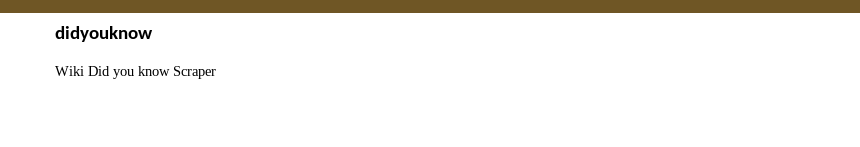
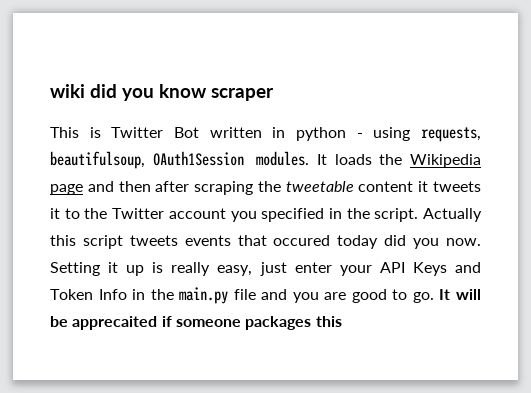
[55,26,153,42] [55,66,216,79] didyouknow // Wiki Did you know Scraper -> [50,84,274,101] [50,127,482,142] [50,151,482,169] [50,181,481,195] [50,208,482,222] [50,235,482,249] [50,262,482,276] [50,287,482,304] [50,316,342,330] wiki did you know scraper // This is Twitter Bot written in python - using requests, beautifulsoup, OAuth1Session modules. It loads the Wikipedia page and then after scraping the tweetable content it tweets it to the Twitter account you specified in the script. Actually this script tweets events that occured today did you now. Setting it up is really easy, just enter your API Keys and Token Info in the main.py file and you are good to go. It will be apprecaited if someone packages this

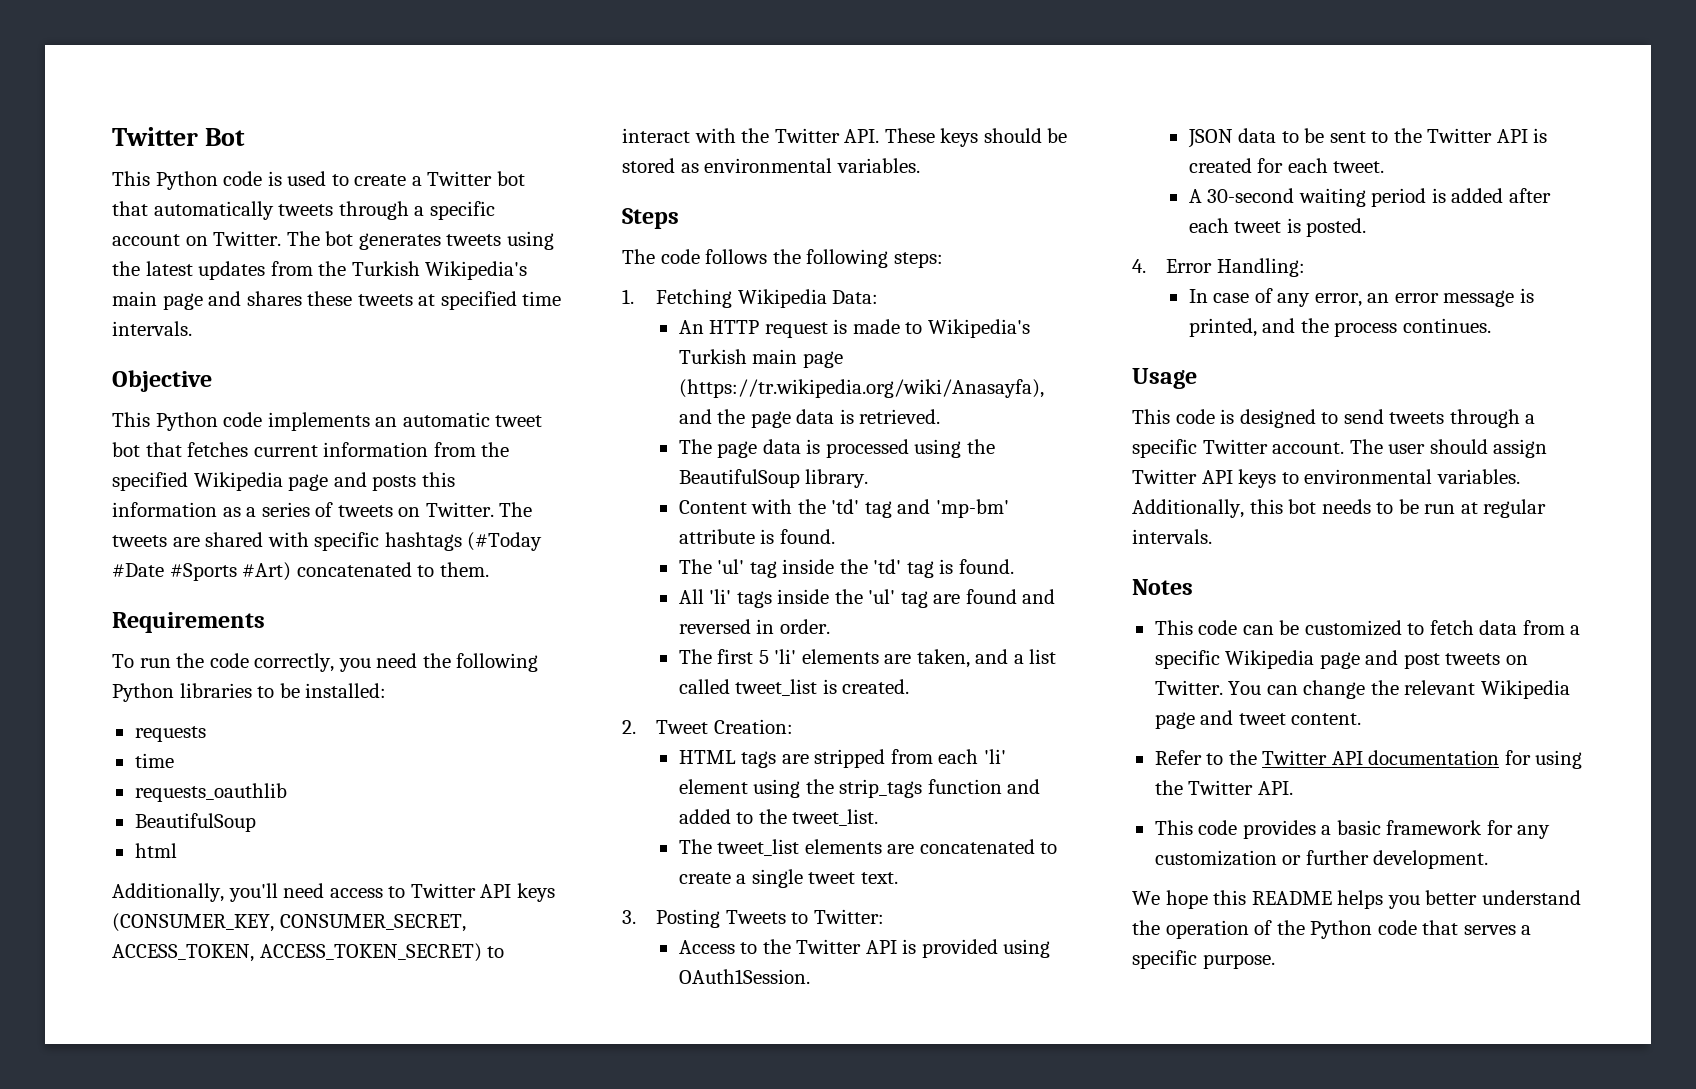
[50,84,274,101] [50,127,482,142] [50,151,482,169] [50,181,481,195] [50,208,482,222] [50,235,482,249] [50,262,482,276] [50,287,482,304] [50,316,342,330] wiki did you know scraper // This is Twitter Bot written in python - using requests, beautifulsoup, OAuth1Session modules. It loads the Wikipedia page and then after scraping the tweetable content it tweets it to the Twitter account you specified in the script. Actually this script tweets events that occured today did you now. Setting it up is really easy, just enter your API Keys and Token Info in the main.py file and you are good to go. It will be apprecaited if someone packages this -> [112,127,246,146] [112,171,525,190] [112,201,495,220] [112,231,554,250] [112,261,528,280] [112,291,562,310] [112,321,192,336] [112,370,212,392] [112,412,543,431] [112,442,510,457] [112,472,455,491] [112,502,533,517] [112,532,543,551] [112,562,489,581] [112,612,265,633] [112,653,539,672] [112,683,387,702] [134,726,206,742] [134,753,174,768] [134,783,287,802] [134,813,256,832] [134,843,177,858] [112,883,555,902] [112,913,466,932] [112,943,505,962] [622,128,1068,147] [622,158,920,173] [622,208,679,229] [622,249,943,268] [622,289,879,308] [678,319,1030,338] [678,349,843,368] [678,379,1044,398] [678,409,941,428] [678,439,995,458] [678,469,869,488] [678,499,1009,518] [678,529,835,544] [678,559,1014,578] [678,589,1056,608] [678,619,830,634] [678,649,1057,668] [678,679,910,696] [622,719,793,734] [678,749,1006,768] [678,779,1041,798] [678,809,879,826] [678,839,1058,856] [678,869,898,888] [622,909,884,928] [678,939,1051,958] [678,969,810,984] [1187,128,1548,148] [1188,158,1385,173] [1188,188,1551,207] [1188,218,1367,237] [1132,258,1305,277] [1188,288,1534,307] [1188,318,1491,337] [1132,368,1197,389] [1132,409,1536,428] [1132,439,1548,458] [1132,469,1520,488] [1132,499,1547,518] [1132,529,1212,544] [1132,579,1193,595] [1154,620,1581,636] [1154,650,1528,669] [1154,680,1570,699] [1154,710,1362,729] [1154,750,1583,769] [1154,780,1293,795] [1154,820,1551,839] [1154,850,1489,869] [1132,890,1581,909] [1132,920,1532,939] [1132,950,1275,969] Twitter Bot // This Python code is used to create a Twitter bot that automatically tweets through a specific account on Twitter. The bot generates tweets using the latest updates from the Turkish Wikipedia's main page and shares these tweets at specified time intervals. // Objective // This Python code implements an automatic tweet bot that fetches current information from the specified Wikipedia page and posts this information as a series of tweets on Twitter. The tweets are shared with specific hashtags (#Today #Date #Sports #Art) concatenated to them. // Requirements // To run the code correctly, you need the following Python libraries to be installed: // requests // time // requests_oauthlib // BeautifulSoup // html // Additionally, you'll need access to Twitter API keys (CONSUMER_KEY, CONSUMER_SECRET, ACCESS_TOKEN, ACCESS_TOKEN_SECRET) to interact with the Twitter API. These keys should be stored as environmental variables. // Steps // The code follows the following steps: // 1. Fetching Wikipedia Data: // An HTTP request is made to Wikipedia's Turkish main page (https://tr.wikipedia.org/wiki/Anasayfa), and the page data is retrieved. // The page data is processed using the BeautifulSoup library. // Content with the 'td' tag and 'mp-bm' attribute is found. // The 'ul' tag inside the 'td' tag is found. // All 'li' tags inside the 'ul' tag are found and reversed in order. // The first 5 'li' elements are taken, and a list called tweet_list is created. // 2. Tweet Creation: // HTML tags are stripped from each 'li' element using the strip_tags function and added to the tweet_list. // The tweet_list elements are concatenated to create a single tweet text. // 3. Posting Tweets to Twitter: // Access to the Twitter API is provided using OAuth1Session. // JSON data to be sent to the Twitter API is created for each tweet. // A 30-second waiting period is added after each tweet is posted. // 4. Error Handling: // In case of any error, an error message is printed, and the process continues. // Usage // This code is designed to send tweets through a specific Twitter account. The user should assign Twitter API keys to environmental variables. Additionally, this bot needs to be run at regular intervals. // Notes // This code can be customized to fetch data from a specific Wikipedia page and post tweets on Twitter. You can change the relevant Wikipedia page and tweet content. // Refer to the Twitter API documentation for using the Twitter API. // This code provides a basic framework for any customization or further development. // We hope this README helps you better understand the operation of the Python code that serves a specific purpose.

